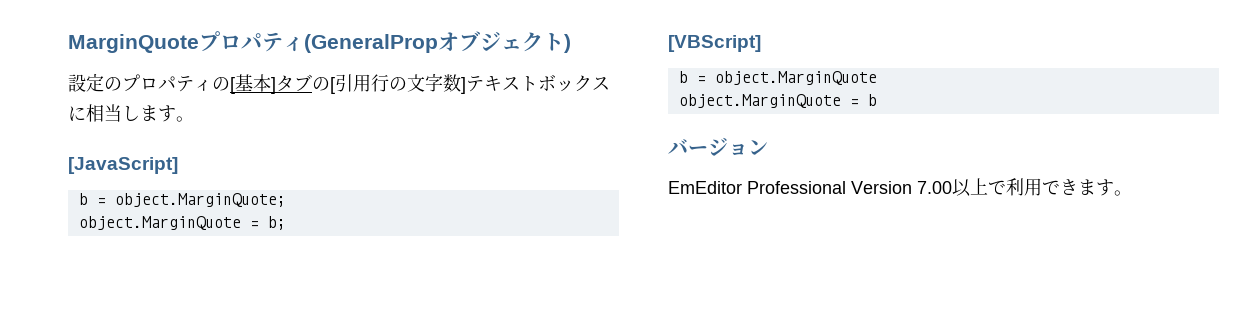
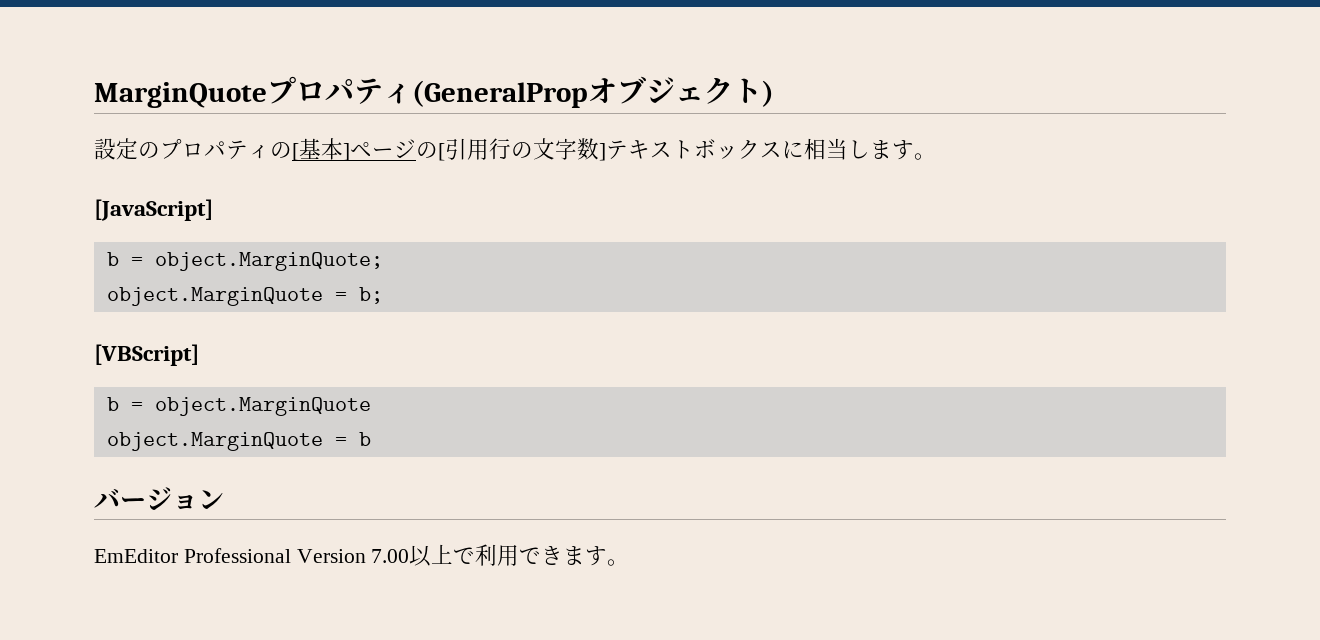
[276,74,312,92] タブ -> [350,139,416,158] ページ

